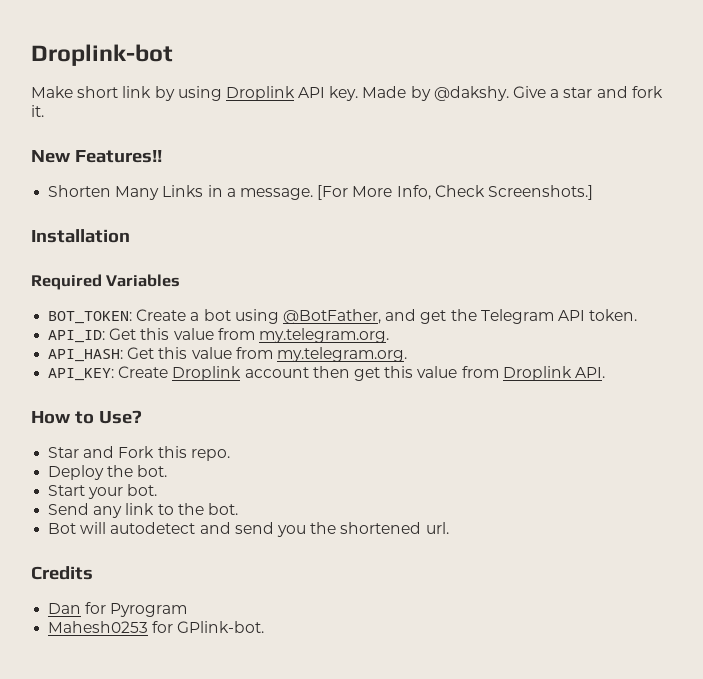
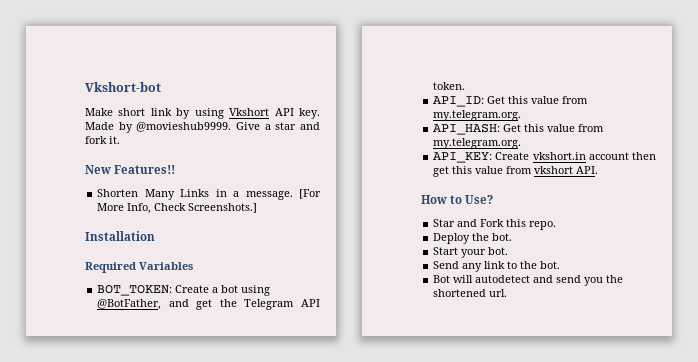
[31,44,173,66] Droplink-bot -> [85,82,161,92] Vkshort-bot
[225,86,295,101] Droplink -> [229,108,270,116] Vkshort
[433,86,509,101] @dakshy. -> [136,122,232,132] @movieshub9999.
[172,366,242,381] Droplink -> [532,152,586,160] vkshort.in
[502,366,572,381] Droplink -> [534,166,574,174] vkshort
[31,566,93,580] [48,602,188,617] [48,621,265,633] // Credits // Dan for Pyrogram // Mahesh0253 for GPlink-bot. -> (508, 293) none

